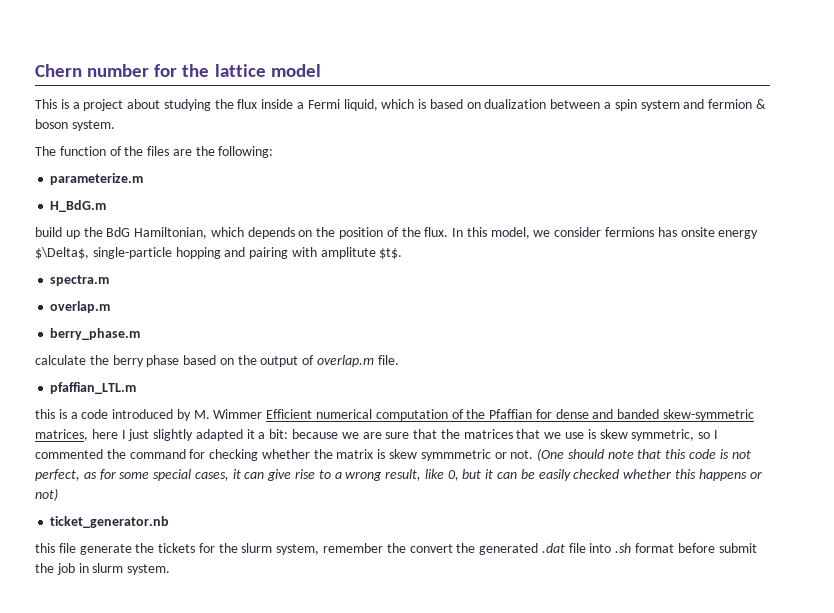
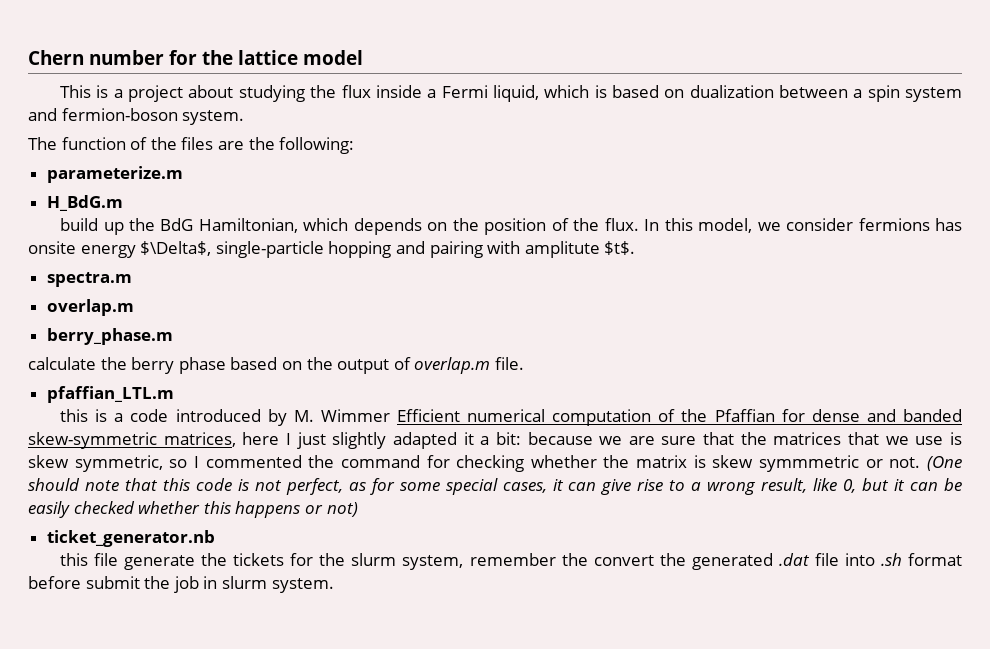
[708,99,766,109] [35,119,68,129] fermion & boson -> [61,108,178,121] fermion-boson

